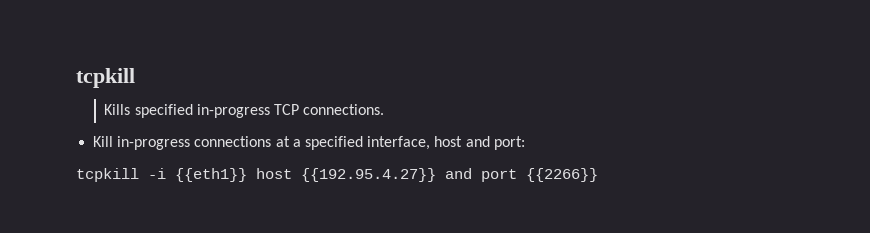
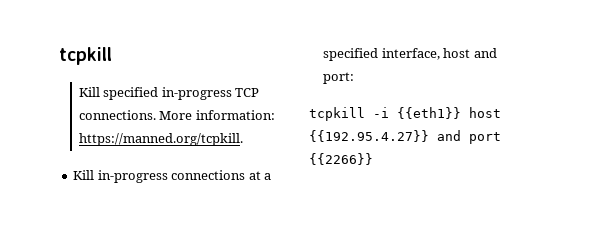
[104,104,131,115] Kills -> [78,87,100,97] Kill
(385, 109) none -> [159,110,275,120] [78,133,243,146] More information: https://manned.org/tcpkill.

